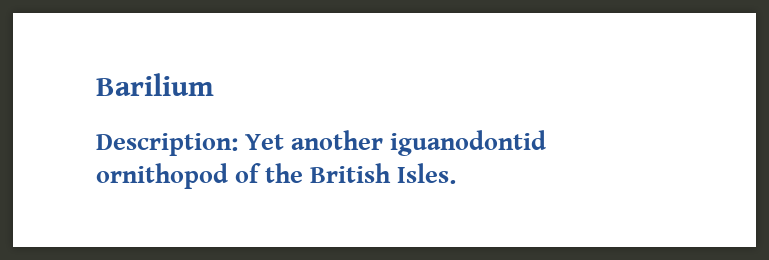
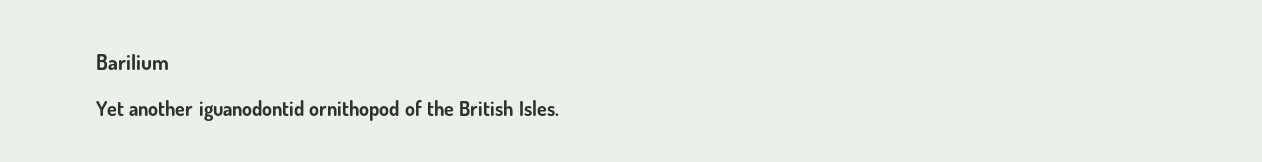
[96,133,238,156] Description: -> (169, 62) none

